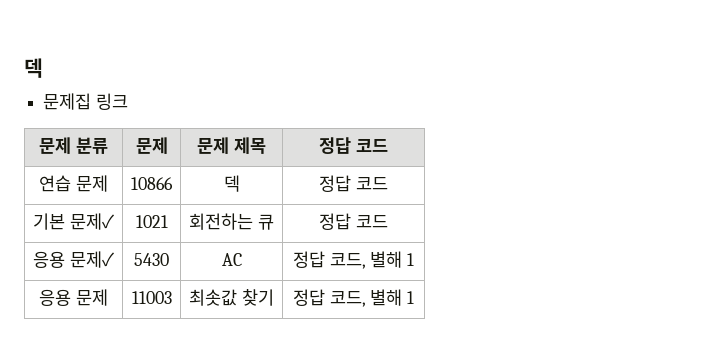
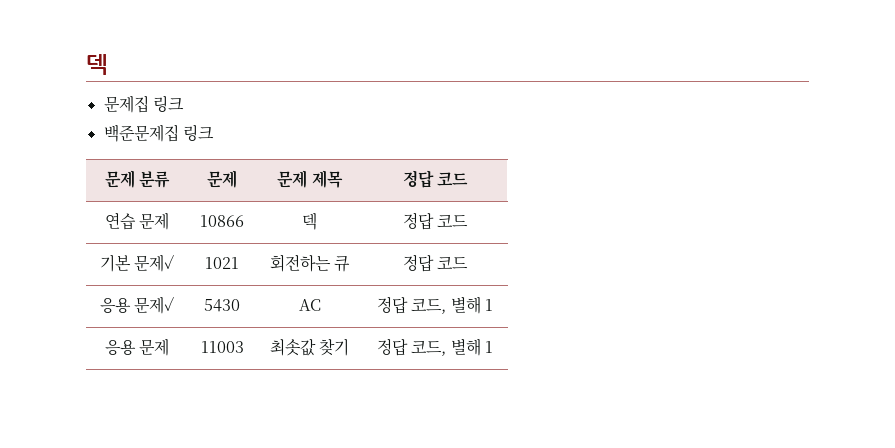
(128, 101) none -> [103,124,214,142] // 백준문제집 링크

